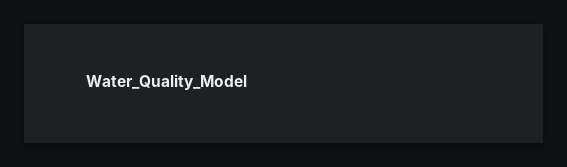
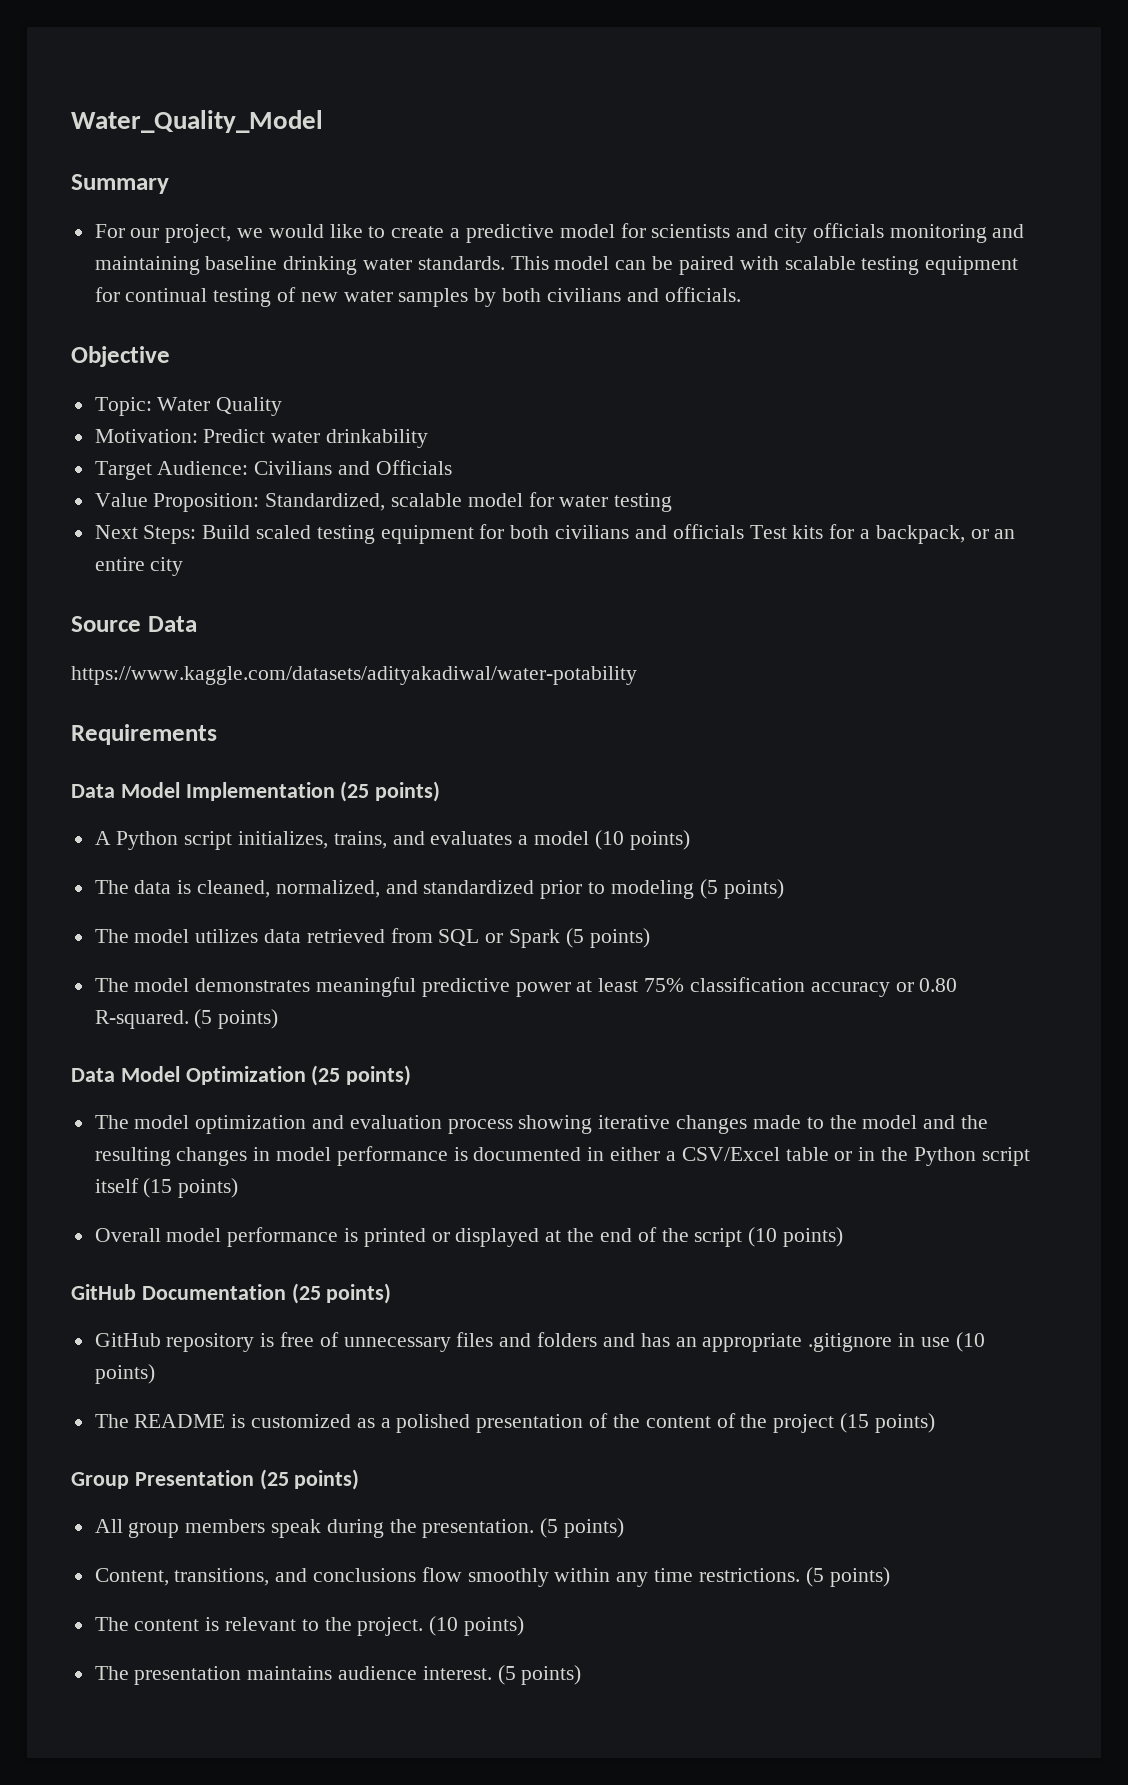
(247, 82) none -> [71,174,169,194] [94,223,1025,243] [94,256,1019,275] [94,287,741,307] [71,346,170,367] [94,397,283,416] [94,429,429,448] [94,460,452,480] [94,492,673,512] [94,524,1016,544] [94,557,184,576] [71,616,197,632] [71,666,637,685] [71,724,217,745] [71,781,441,802] [94,830,690,850] [94,879,784,899] [94,928,650,948] [94,977,958,997] [94,1009,279,1029] [71,1065,412,1086] [94,1115,988,1134] [94,1146,1030,1166] [94,1178,239,1198] [94,1227,843,1247] [71,1283,392,1304] [94,1332,985,1352] [94,1364,155,1384] [94,1413,935,1433] [71,1469,360,1490] [94,1518,625,1538] [94,1567,890,1587] [94,1616,525,1636] [94,1665,582,1685] // Summary // For our project, we would like to create a predictive model for scientists and city officials monitoring and maintaining baseline drinking water standards. This model can be paired with scalable testing equipment for continual testing of new water samples by both civilians and officials. // Objective // Topic: Water Quality // Motivation: Predict water drinkability // Target Audience: Civilians and Officials // Value Proposition: Standardized, scalable model for water testing // Next Steps: Build scaled testing equipment for both civilians and officials Test kits for a backpack, or an entire city // Source Data // https://www.kaggle.com/datasets/adityakadiwal/water-potability // Requirements // Data Model Implementation (25 points) // A Python script initializes, trains, and evaluates a model (10 points) // The data is cleaned, normalized, and standardized prior to modeling (5 points) // The model utilizes data retrieved from SQL or Spark (5 points) // The model demonstrates meaningful predictive power at least 75% classification accuracy or 0.80 R-squared. (5 points) // Data Model Optimization (25 points) // The model optimization and evaluation process showing iterative changes made to the model and the resulting changes in model performance is documented in either a CSV/Excel table or in the Python script itself (15 points) // Overall model performance is printed or displayed at the end of the script (10 points) // GitHub Documentation (25 points) // GitHub repository is free of unnecessary files and folders and has an appropriate .gitignore in use (10 points) // The README is customized as a polished presentation of the content of the project (15 points) // Group Presentation (25 points) // All group members speak during the presentation. (5 points) // Content, transitions, and conclusions flow smoothly within any time restrictions. (5 points) // The content is relevant to the project. (10 points) // The presentation maintains audience interest. (5 points)

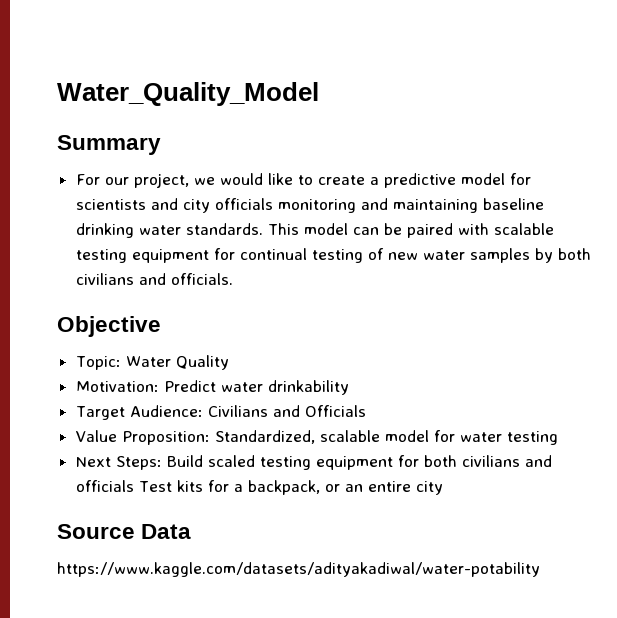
[71,724,217,745] [71,781,441,802] [94,830,690,850] [94,879,784,899] [94,928,650,948] [94,977,958,997] [94,1009,279,1029] [71,1065,412,1086] [94,1115,988,1134] [94,1146,1030,1166] [94,1178,239,1198] [94,1227,843,1247] [71,1283,392,1304] [94,1332,985,1352] [94,1364,155,1384] [94,1413,935,1433] [71,1469,360,1490] [94,1518,625,1538] [94,1567,890,1587] [94,1616,525,1636] [94,1665,582,1685] // Requirements // Data Model Implementation (25 points) // A Python script initializes, trains, and evaluates a model (10 points) // The data is cleaned, normalized, and standardized prior to modeling (5 points) // The model utilizes data retrieved from SQL or Spark (5 points) // The model demonstrates meaningful predictive power at least 75% classification accuracy or 0.80 R-squared. (5 points) // Data Model Optimization (25 points) // The model optimization and evaluation process showing iterative changes made to the model and the resulting changes in model performance is documented in either a CSV/Excel table or in the Python script itself (15 points) // Overall model performance is printed or displayed at the end of the script (10 points) // GitHub Documentation (25 points) // GitHub repository is free of unnecessary files and folders and has an appropriate .gitignore in use (10 points) // The README is customized as a polished presentation of the content of the project (15 points) // Group Presentation (25 points) // All group members speak during the presentation. (5 points) // Content, transitions, and conclusions flow smoothly within any time restrictions. (5 points) // The content is relevant to the project. (10 points) // The presentation maintains audience interest. (5 points) -> (540, 569) none

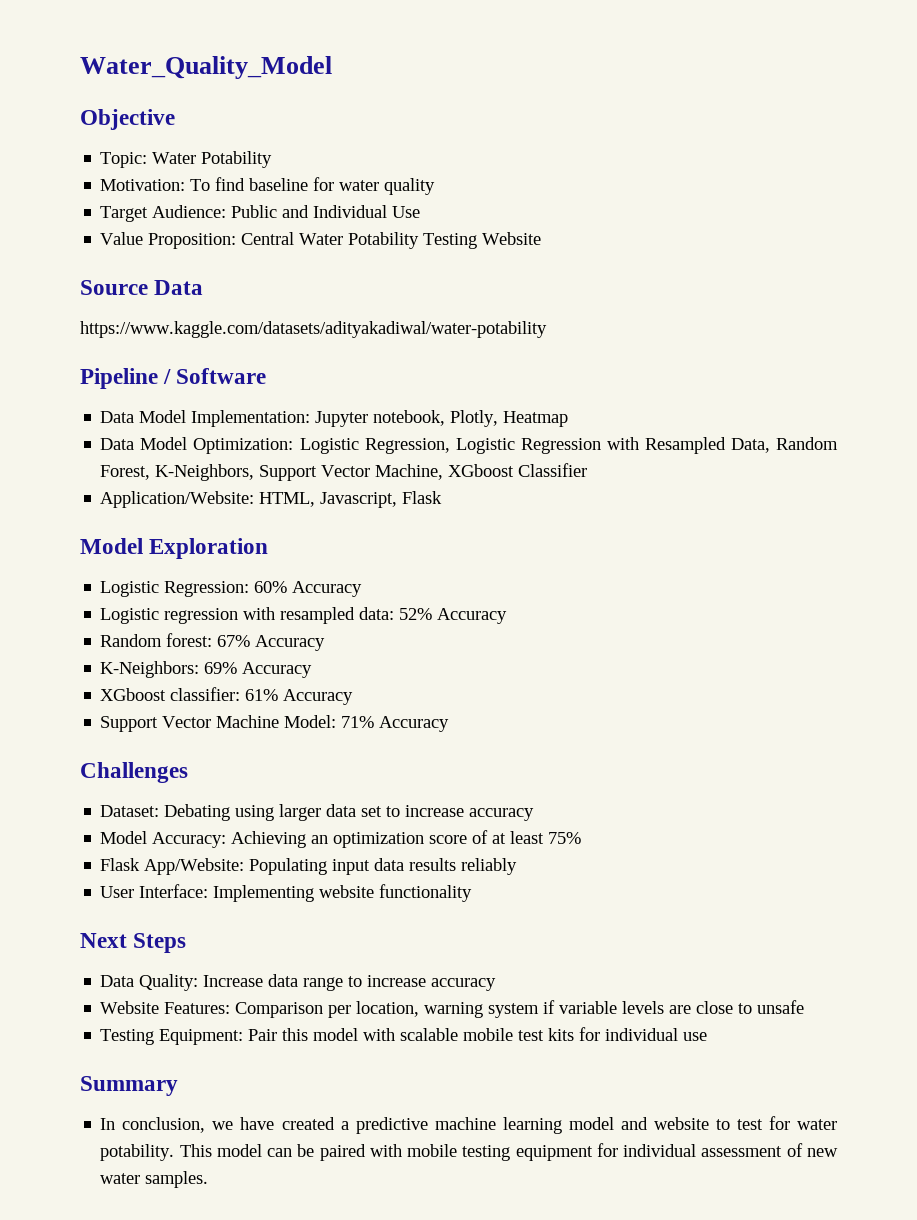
[57,135,161,155] [75,173,531,188] [75,198,544,213] [75,223,263,238] Summary // For our project, we would like to create a predictive model for scientists and city officials monitoring and maintaining baseline drinking water standards. -> [80,109,175,130] [100,151,273,168] [100,177,436,195] [100,205,421,222] [100,232,542,249] [80,280,204,295] [80,321,547,338] [80,368,267,389] [100,410,569,427] [100,437,839,454] [100,463,588,481] [100,491,443,508] [80,538,269,559] [100,581,363,597] [100,607,508,624] [100,633,326,651] [100,661,313,678] [100,687,354,705] [100,715,450,732] [80,762,188,783] [100,804,535,821] [100,830,582,848] [100,858,518,875] [100,884,473,902] [80,933,187,953] [100,974,497,991] [100,1000,805,1018] [100,1027,708,1045] [80,1076,178,1096] [100,1116,837,1134] [100,1144,175,1161] Objective // Topic: Water Potability // Motivation: To find baseline for water quality // Target Audience: Public and Individual Use // Value Proposition: Central Water Potability Testing Website // Source Data // https://www.kaggle.com/datasets/adityakadiwal/water-potability // Pipeline / Software // Data Model Implementation: Jupyter notebook, Plotly, Heatmap // Data Model Optimization: Logistic Regression, Logistic Regression with Resampled Data, Random Forest, K-Neighbors, Support Vector Machine, XGboost Classifier // Application/Website: HTML, Javascript, Flask // Model Exploration // Logistic Regression: 60% Accuracy // Logistic regression with resampled data: 52% Accuracy // Random forest: 67% Accuracy // K-Neighbors: 69% Accuracy // XGboost classifier: 61% Accuracy // Support Vector Machine Model: 71% Accuracy // Challenges // Dataset: Debating using larger data set to increase accuracy // Model Accuracy: Achieving an optimization score of at least 75% // Flask App/Website: Populating input data results reliably // User Interface: Implementing website functionality // Next Steps // Data Quality: Increase data range to increase accuracy // Website Features: Comparison per location, warning system if variable levels are close to unsafe // Testing Equipment: Pair this model with scalable mobile test kits for individual use // Summary // In conclusion, we have created a predictive machine learning model and website to test for water potability.
[493,223,554,235] [75,248,363,263] scalable testing equipment for continual testing -> [407,1143,783,1161] mobile testing equipment for individual assessment
[469,248,591,263] [75,273,233,285] [57,316,161,337] [75,355,229,370] [75,380,349,395] [75,405,366,420] [75,430,558,445] [75,455,552,470] [75,480,443,495] [57,524,192,539] [57,562,540,577] samples by both civilians and officials. // Objective // Topic: Water Quality // Motivation: Predict water drinkability // Target Audience: Civilians and Officials // Value Proposition: Standardized, scalable model for water testing // Next Steps: Build scaled testing equipment for both civilians and officials Test kits for a backpack, or an entire city // Source Data // https://www.kaggle.com/datasets/adityakadiwal/water-potability -> [145,1171,209,1188] samples.

